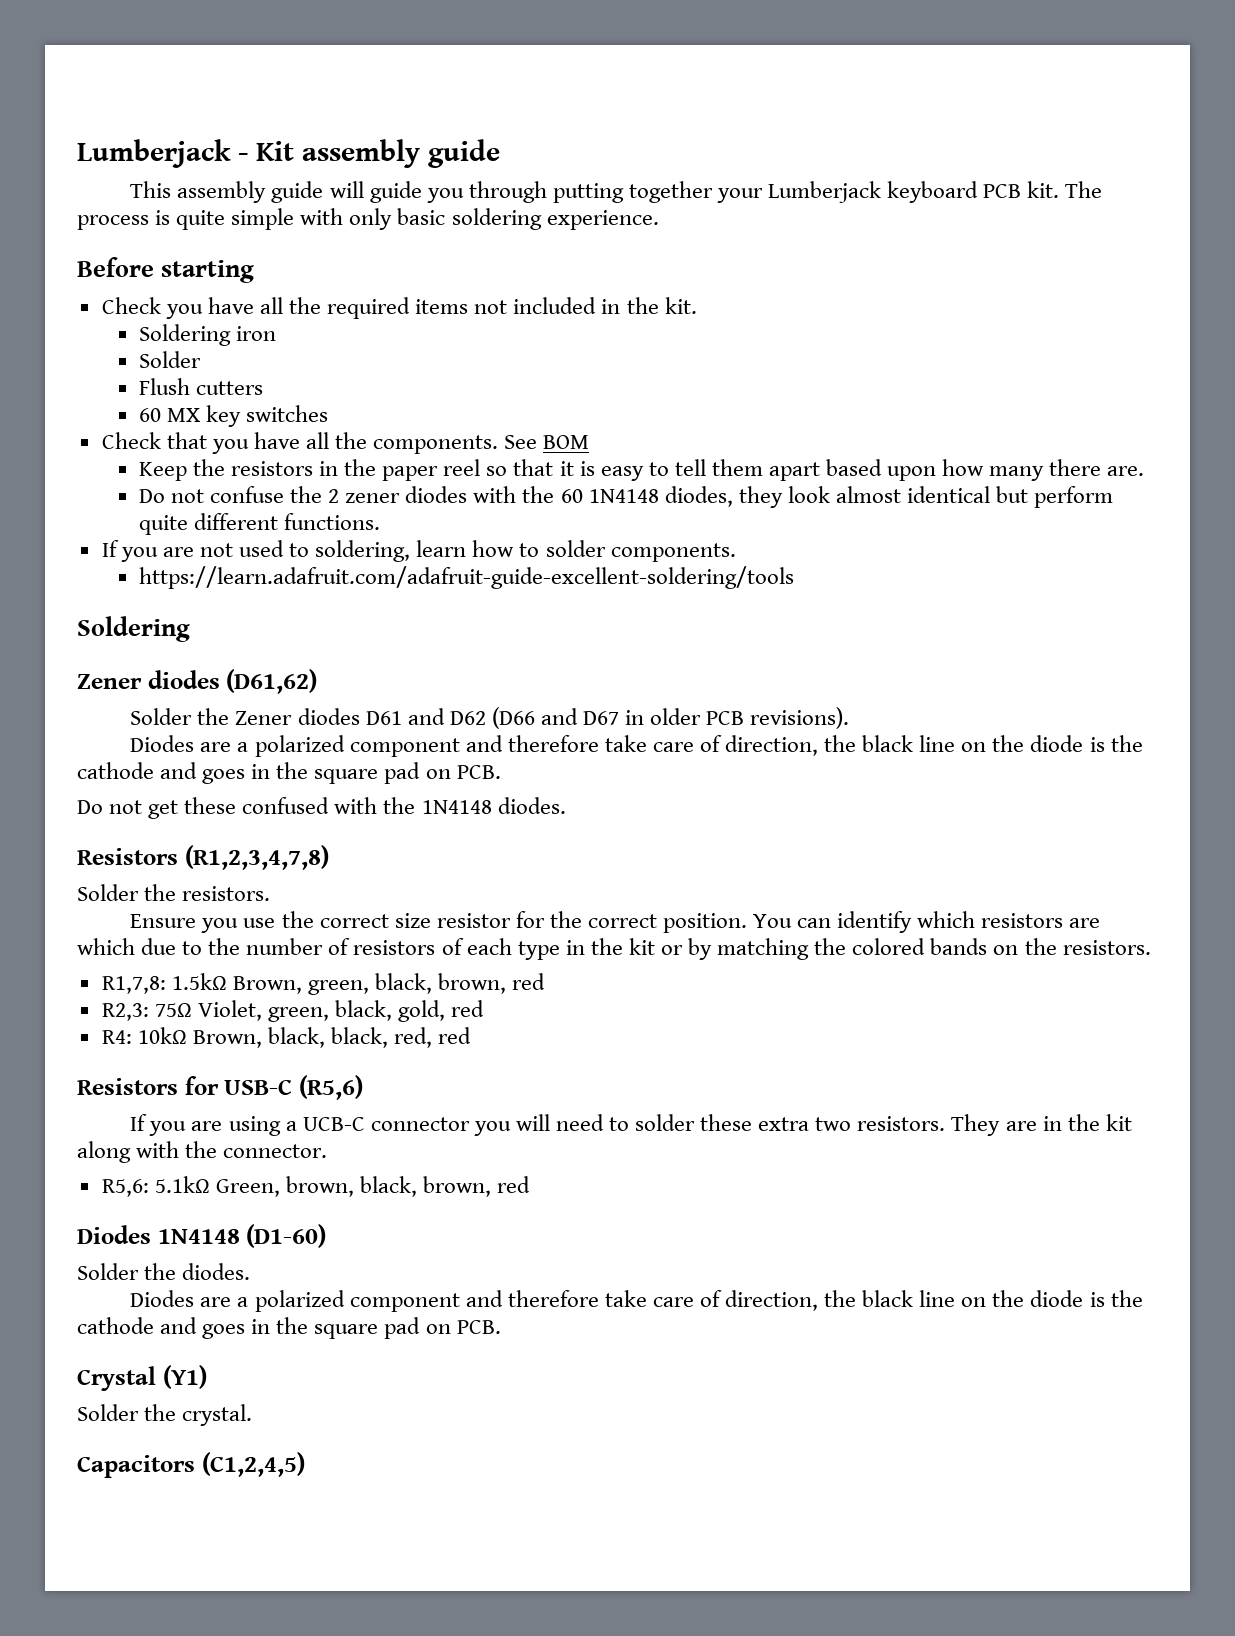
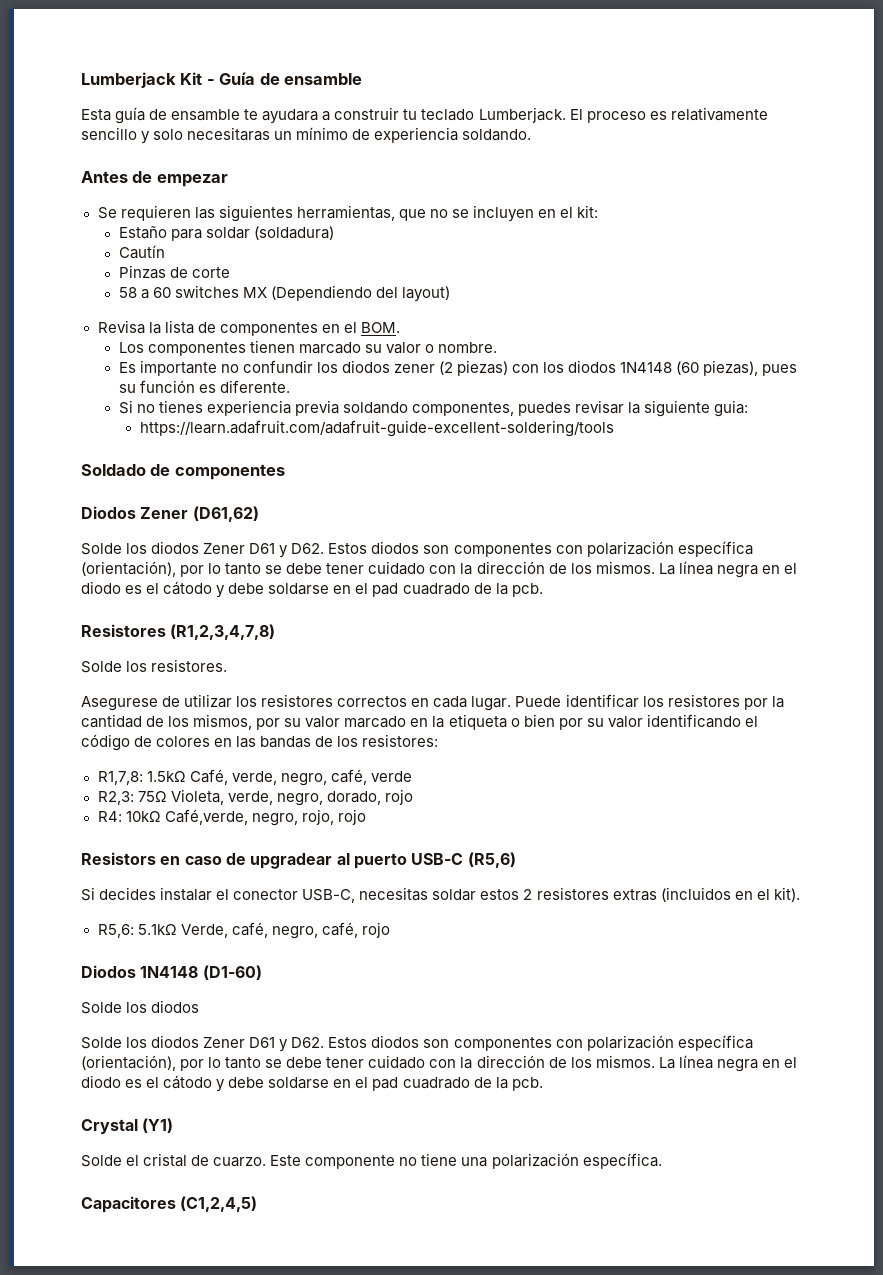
[77,139,500,168] [130,181,1103,203] [77,208,659,230] [77,257,255,283] [101,297,697,319] [138,324,276,346] [138,351,201,368] [138,378,263,395] [138,405,329,427] [101,432,590,454] [138,459,1145,481] [138,486,1114,508] [138,513,381,535] [101,540,736,562] [138,566,794,589] [77,616,190,642] [77,669,318,694] [130,707,850,729] [130,735,1143,757] [77,762,501,784] [77,797,566,819] [77,845,329,870] [77,884,271,901] [130,911,1101,933] [77,938,1151,960] [101,973,546,995] [101,1000,485,1022] [101,1027,472,1048] [77,1075,363,1100] [130,1114,1132,1136] [77,1141,328,1163] [101,1176,531,1197] [77,1224,327,1248] [77,1263,251,1280] [130,1290,1143,1312] [77,1317,501,1339] [77,1365,207,1391] [77,1404,253,1426] [77,1455,195,1478] Lumberjack - Kit assembly guide // This assembly guide will guide you through putting together your Lumberjack keyboard PCB kit. The process is quite simple with only basic soldering experience. // Before starting // Check you have all the required items not included in the kit. // Soldering iron // Solder // Flush cutters // 60 MX key switches // Check that you have all the components. See BOM // Keep the resistors in the paper reel so that it is easy to tell them apart based upon how many there are. // Do not confuse the 2 zener diodes with the 60 1N4148 diodes, they look almost identical but perform quite different functions. // If you are not used to soldering, learn how to solder components. // https://learn.adafruit.com/adafruit-guide-excellent-soldering/tools // Soldering // Zener diodes (D61,62) // Solder the Zener diodes D61 and D62 (D66 and D67 in older PCB revisions). // Diodes are a polarized component and therefore take care of direction, the black line on the diode is the cathode and goes in the square pad on PCB. // Do not get these confused with the 1N4148 diodes. // Resistors (R1,2,3,4,7,8) // Solder the resistors. // Ensure you use the correct size resistor for the correct position. You can identify which resistors are which due to the number of resistors of each type in the kit or by matching the colored bands on the resistors. // R1,7,8: 1.5kΩ Brown, green, black, brown, red // R2,3: 75Ω Violet, green, black, gold, red // R4: 10kΩ Brown, black, black, red, red // Resistors for USB-C (R5,6) // If you are using a UCB-C connector you will need to solder these extra two resistors. They are in the kit along with the connector. // R5,6: 5.1kΩ Green, brown, black, brown, red // Diodes 1N4148 (D1-60) // Solder the diodes. // Diodes are a polarized component and therefore take care of direction, the black line on the diode is the cathode and goes in the square pad on PCB. // Crystal (Y1) // Solder the crystal. // Capacitors -> [81,72,363,88] [81,107,768,124] [81,127,532,144] [81,171,228,187] [97,205,599,222] [118,226,334,241] [118,245,165,259] [118,265,230,279] [118,285,450,302] [97,320,400,336] [118,340,497,356] [118,360,798,376] [118,380,290,393] [118,400,749,417] [139,420,614,437] [81,464,285,480] [81,506,259,522] [81,541,753,558] [81,561,797,578] [81,581,543,598] [81,624,276,640] [81,659,228,673] [81,694,784,711] [81,714,758,730] [81,734,439,751] [97,769,412,786] [97,789,413,806] [97,809,366,826] [81,852,516,869] [81,887,800,903] [97,922,390,939] [81,965,262,980] [81,1000,200,1014] [81,1035,753,1052] [81,1055,797,1072] [81,1075,543,1092] [81,1118,174,1134] [81,1153,662,1169] [81,1196,176,1213] Lumberjack Kit - Guía de ensamble // Esta guía de ensamble te ayudara a construir tu teclado Lumberjack. El proceso es relativamente sencillo y solo necesitaras un mínimo de experiencia soldando. // Antes de empezar // Se requieren las siguientes herramientas, que no se incluyen en el kit: // Estaño para soldar (soldadura) // Cautín // Pinzas de corte // 58 a 60 switches MX (Dependiendo del layout) // Revisa la lista de componentes en el BOM. // Los componentes tienen marcado su valor o nombre. // Es importante no confundir los diodos zener (2 piezas) con los diodos 1N4148 (60 piezas), pues su función es diferente. // Si no tienes experiencia previa soldando componentes, puedes revisar la siguiente guia: // https://learn.adafruit.com/adafruit-guide-excellent-soldering/tools // Soldado de componentes // Diodos Zener (D61,62) // Solde los diodos Zener D61 y D62. Estos diodos son componentes con polarización específica (orientación), por lo tanto se debe tener cuidado con la dirección de los mismos. La línea negra en el diodo es el cátodo y debe soldarse en el pad cuadrado de la pcb. // Resistores (R1,2,3,4,7,8) // Solde los resistores. // Asegurese de utilizar los resistores correctos en cada lugar. Puede identificar los resistores por la cantidad de los mismos, por su valor marcado en la etiqueta o bien por su valor identificando el código de colores en las bandas de los resistores: // R1,7,8: 1.5kΩ Café, verde, negro, café, verde // R2,3: 75Ω Violeta, verde, negro, dorado, rojo // R4: 10kΩ Café,verde, negro, rojo, rojo // Resistors en caso de upgradear al puerto USB-C (R5,6) // Si decides instalar el conector USB-C, necesitas soldar estos 2 resistores extras (incluidos en el kit). // R5,6: 5.1kΩ Verde, café, negro, café, rojo // Diodos 1N4148 (D1-60) // Solde los diodos // Solde los diodos Zener D61 y D62. Estos diodos son componentes con polarización específica (orientación), por lo tanto se debe tener cuidado con la dirección de los mismos. La línea negra en el diodo es el cátodo y debe soldarse en el pad cuadrado de la pcb. // Crystal (Y1) // Solde el cristal de cuarzo. Este componente no tiene una polarización específica. // Capacitores

